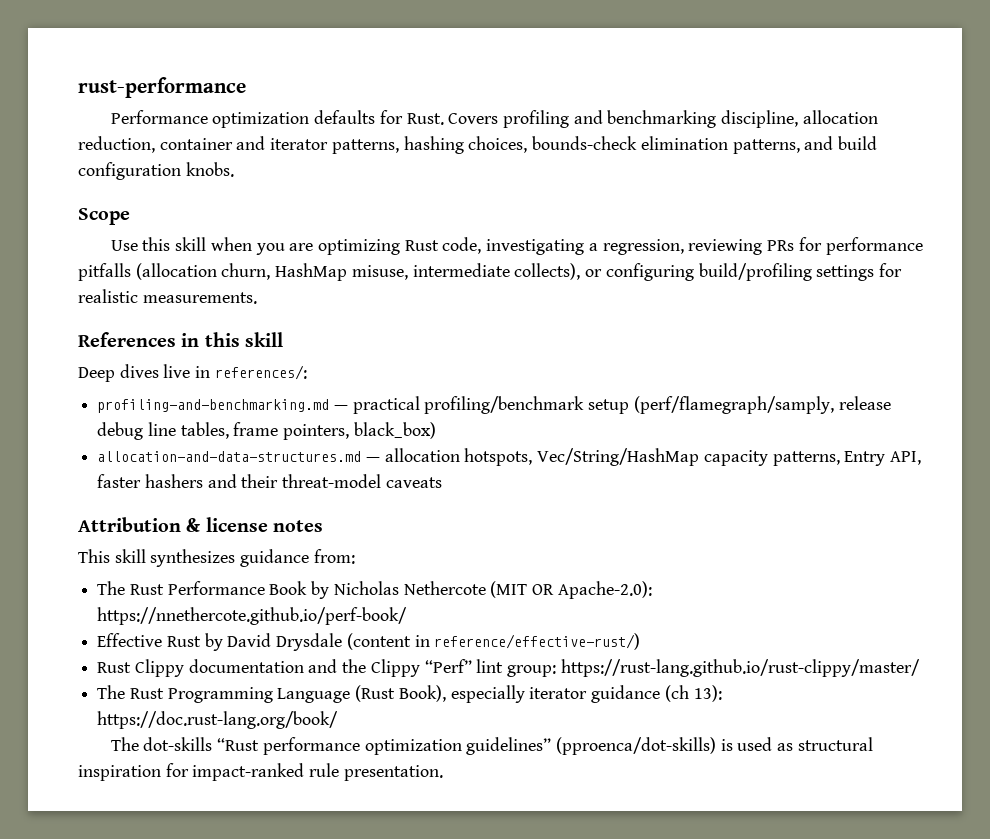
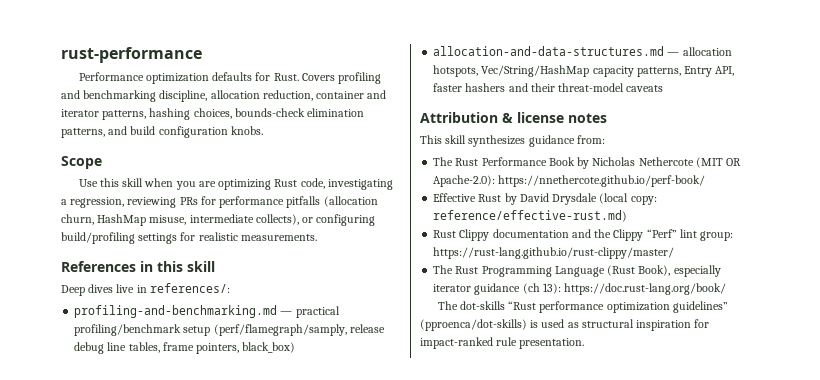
[346,633,641,650] (content in reference/effective-rust/) -> [599,193,657,205] [433,210,628,222] (local copy: reference/effective-rust.md)

